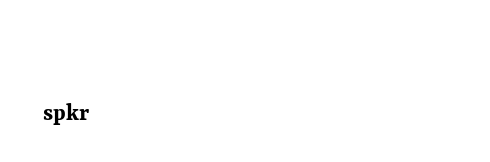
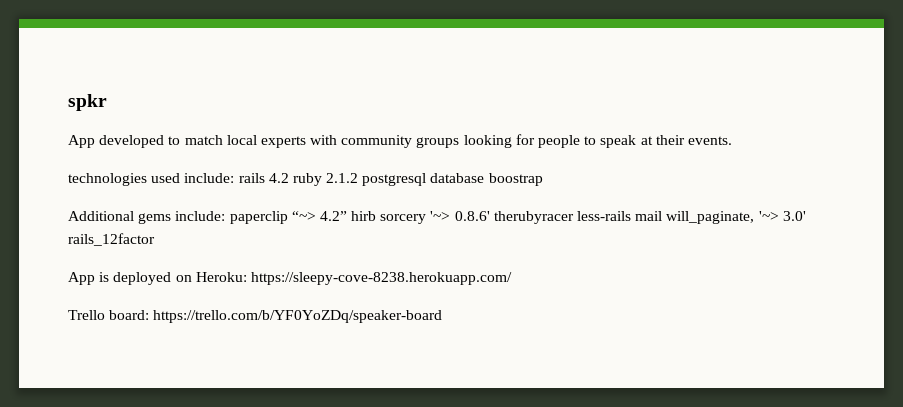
(89, 114) none -> [68,134,732,148] [68,173,543,186] [68,211,806,224] [68,233,155,246] [68,272,512,285] [68,310,443,323] // App developed to match local experts with community groups looking for people to speak at their events. // technologies used include: rails 4.2 ruby 2.1.2 postgresql database boostrap // Additional gems include: paperclip “~> 4.2” hirb sorcery '~> 0.8.6' therubyracer less-rails mail will_paginate, '~> 3.0' rails_12factor // App is deployed on Heroku: https://sleepy-cove-8238.herokuapp.com/ // Trello board: https://trello.com/b/YF0YoZDq/speaker-board

